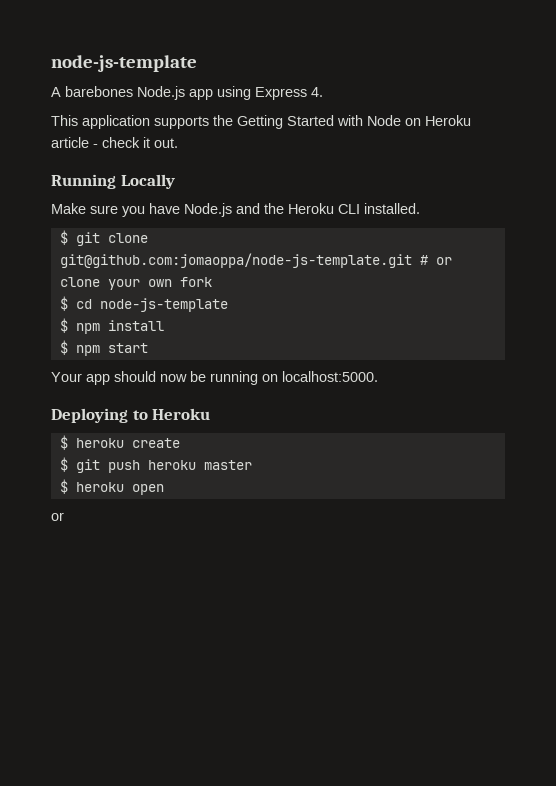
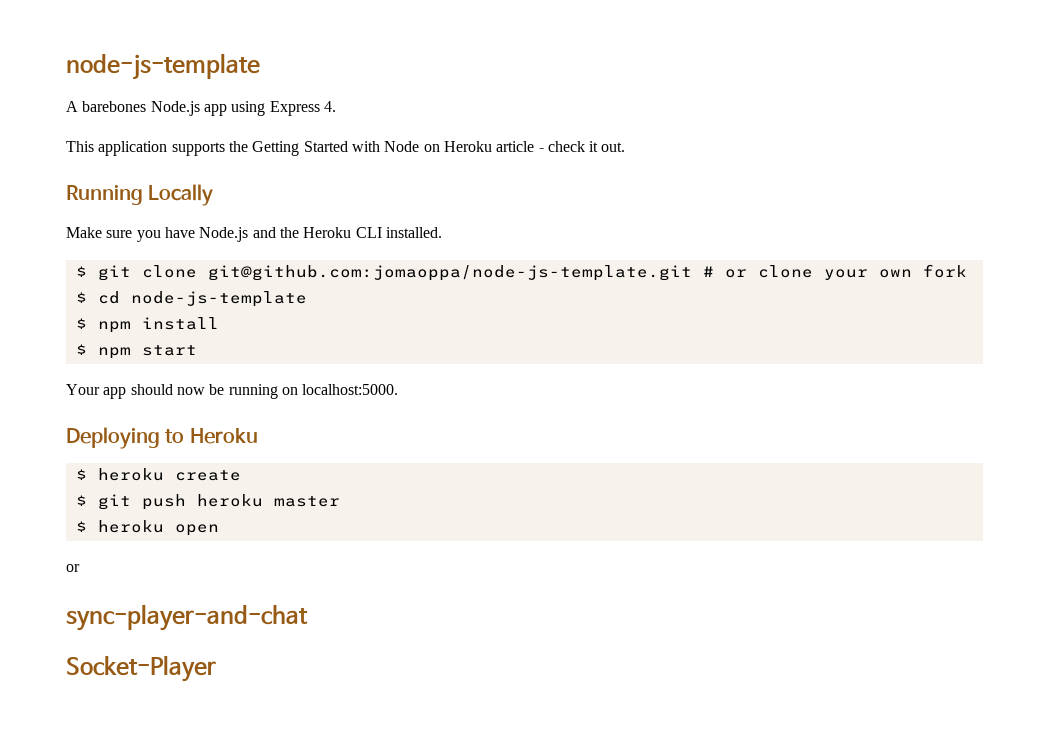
(64, 516) none -> [66,604,308,631] [66,655,216,682] // sync-player-and-chat // Socket-Player

